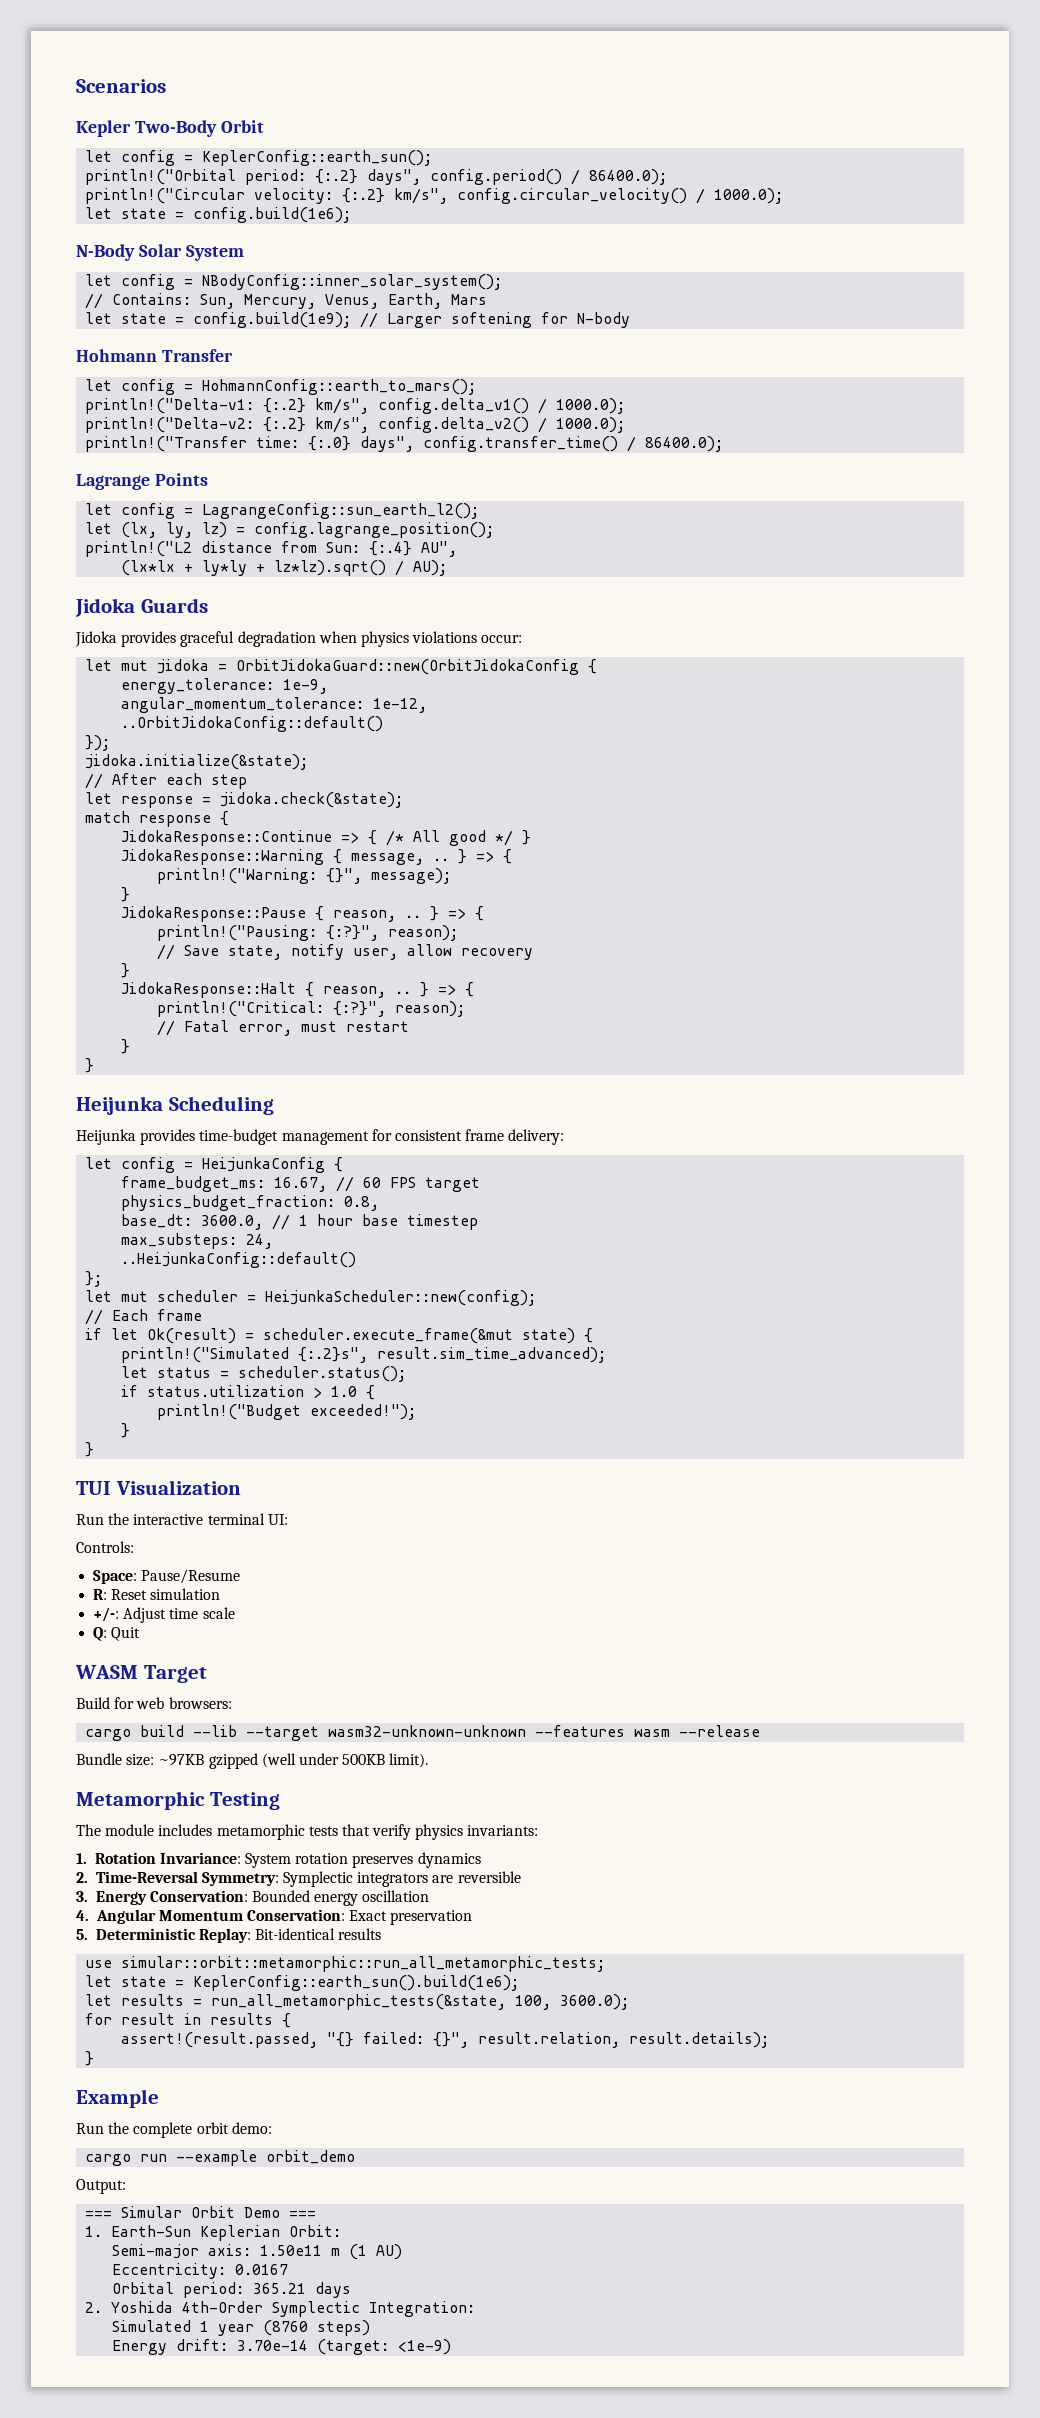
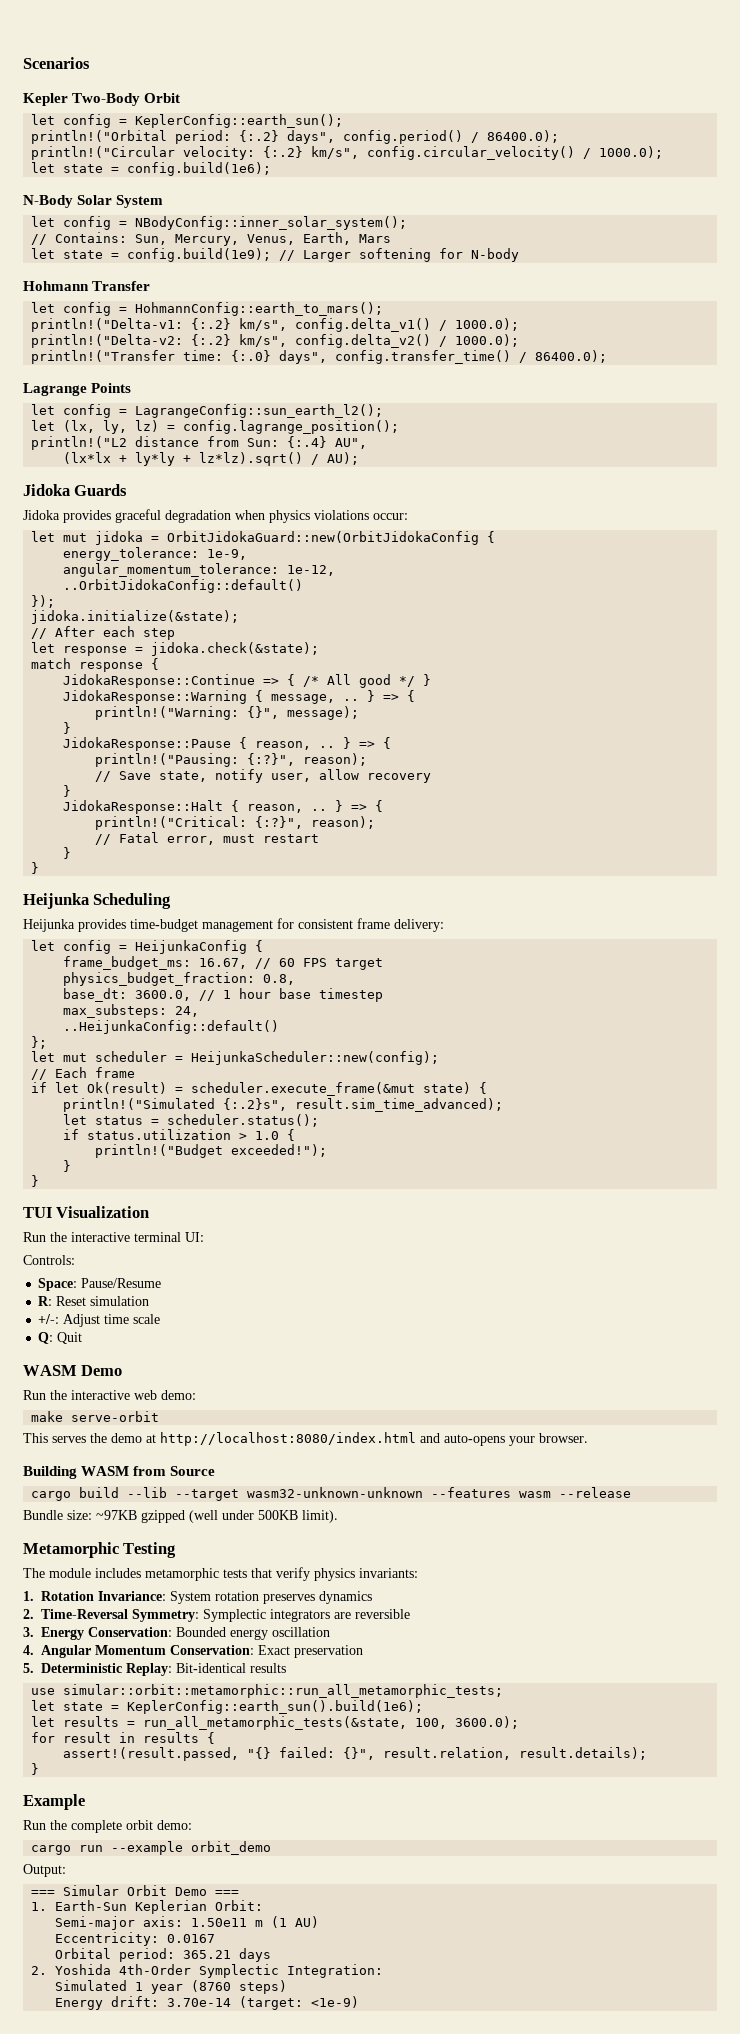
[143,1665,207,1683] [76,1697,232,1709] Target // Build for web browsers: -> [81,1365,123,1376] [23,1390,196,1400] [31,1411,160,1422] [23,1432,588,1446] [23,1466,216,1479] Demo // Run the interactive web demo: // make serve-orbit // This serves the demo at http://localhost:8080/index.html and auto-opens your browser. // Building WASM from Source

